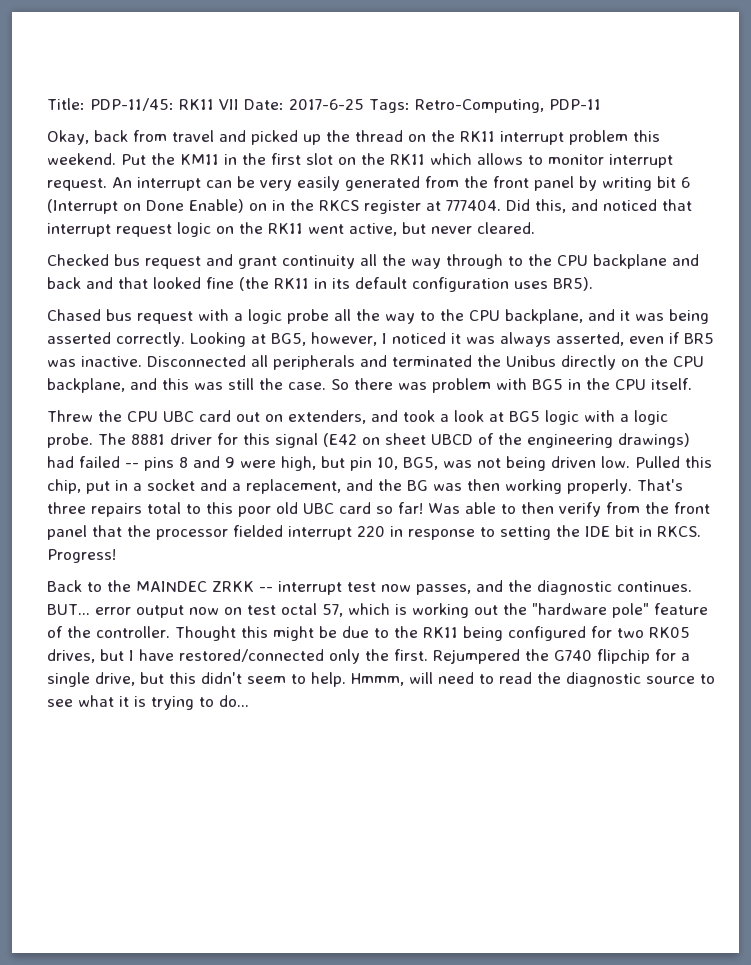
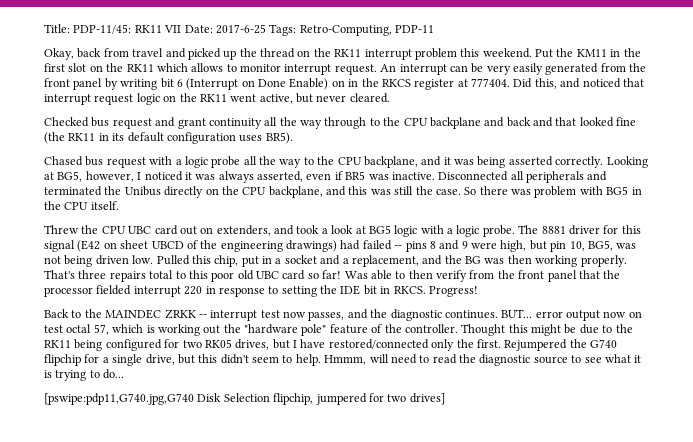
(249, 701) none -> [44,393,445,405] // [pswipe:pdp11,G740.jpg,G740 Disk Selection flipchip, jumpered for two drives]

